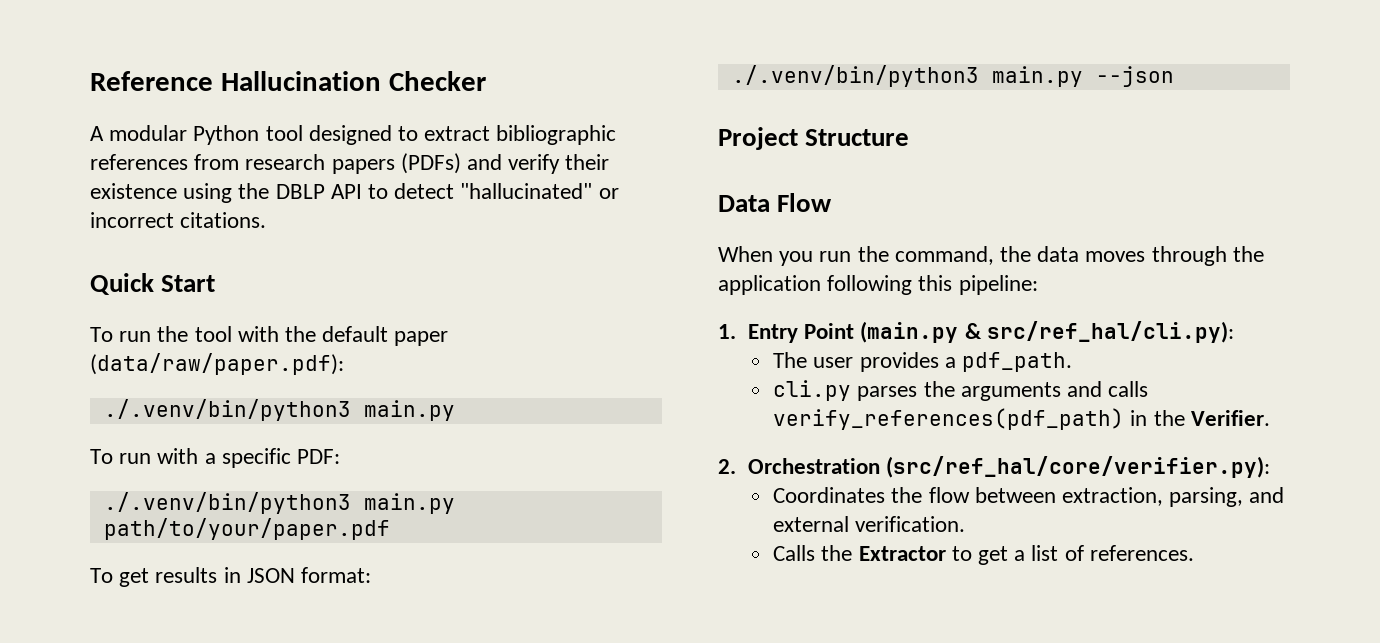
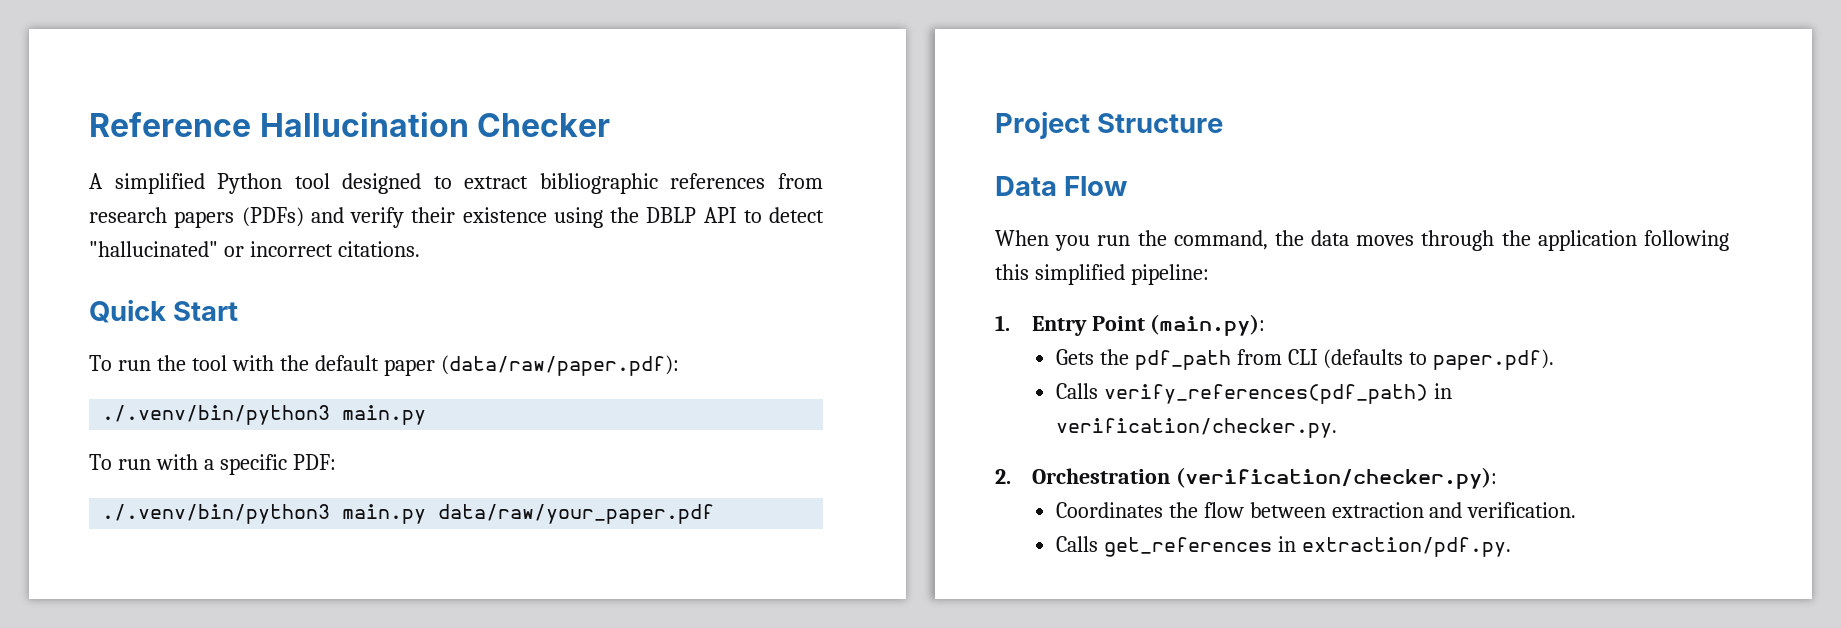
[109,125,188,141] modular -> [114,173,205,194] simplified
[103,518,390,540] [90,567,372,587] [731,65,1174,87] path/to/your/paper.pdf // To get results in JSON format: // ./.venv/bin/python3 main.py --json -> [438,504,715,524] data/raw/your_paper.pdf
(953, 283) none -> [1034,264,1125,285] simplified
[860,321,1234,343] [773,352,1073,372] [773,380,1149,401] [773,408,1270,430] (main.py & src/ref_hal/cli.py): // The user provides a pdf_path. // cli.py parses the arguments and calls verify_references(pdf_path) in the Verifier. -> [1150,314,1266,336] [1055,349,1555,370] [1055,383,1452,404] [1055,418,1337,438] (main.py): // Gets the pdf_path from CLI (defaults to paper.pdf). // Calls verify_references(pdf_path) in verification/checker.py.
[886,456,1271,478] (src/ref_hal/core/verifier.py): -> [1175,467,1497,489] (verification/checker.py):
[1062,487,1285,507] [773,516,966,532] [773,545,1194,565] extraction, parsing, and external verification. // Calls the Extractor to get a list of references. -> [1331,502,1577,518] [1055,536,1511,557] extraction and verification. // Calls get_references in extraction/pdf.py.

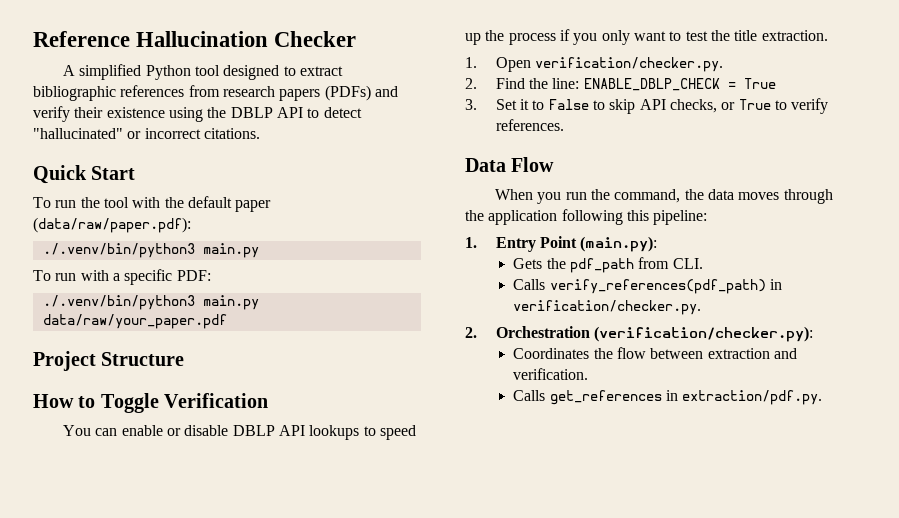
(1224, 123) none -> [33,393,269,413] [62,425,416,440] [465,29,828,45] [465,57,724,72] [465,78,776,91] [465,98,829,114] [495,119,564,131] // How to Toggle Verification // You can enable or disable DBLP API lookups to speed up the process if you only want to test the title extraction. // 1. Open verification/checker.py. // 2. Find the line: ENABLE_DBLP_CHECK = True // 3. Set it to False to skip API checks, or True to verify references.
[1034,264,1125,285] simplified -> (649, 215) none
[1287,349,1555,370] CLI (defaults to paper.pdf). -> [672,258,703,269] CLI.

